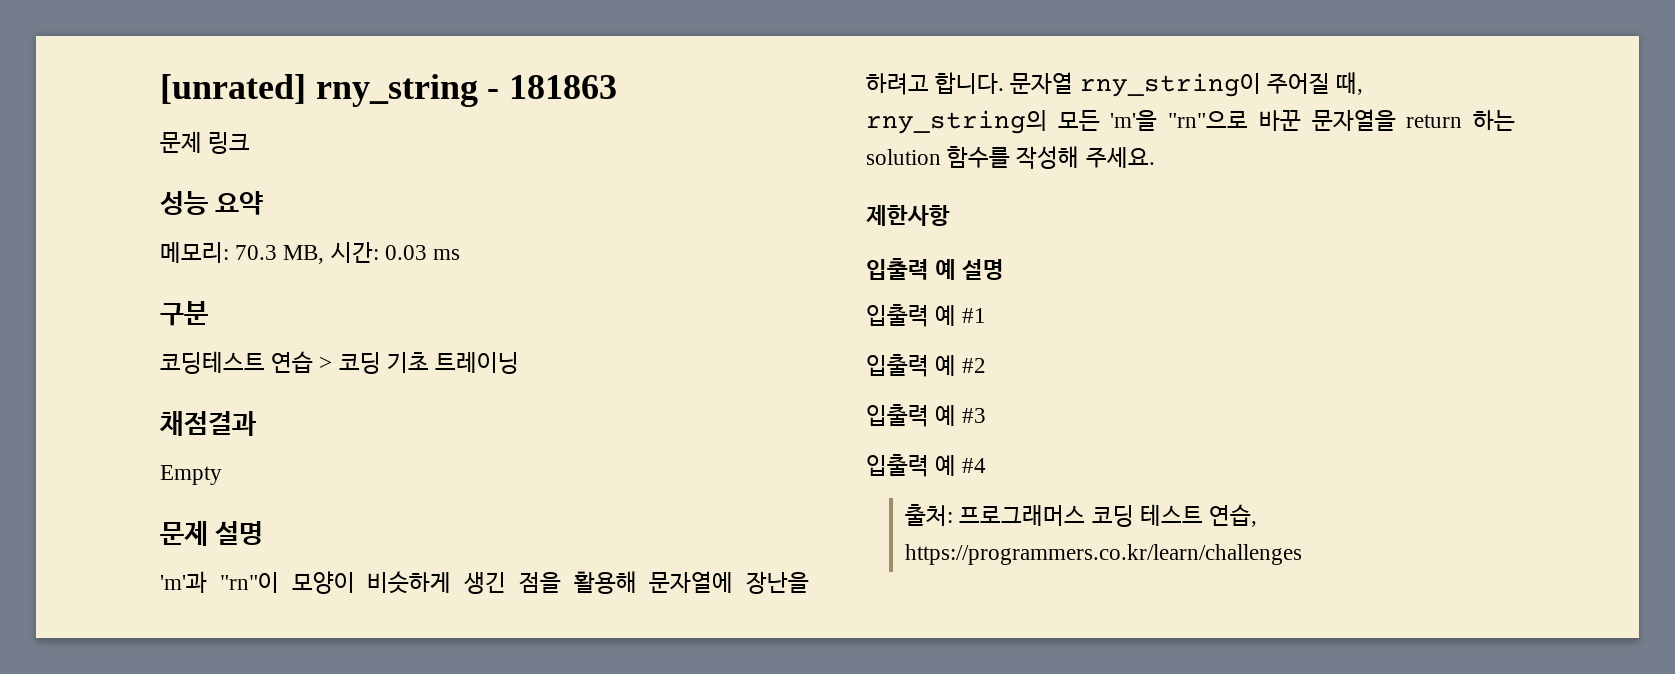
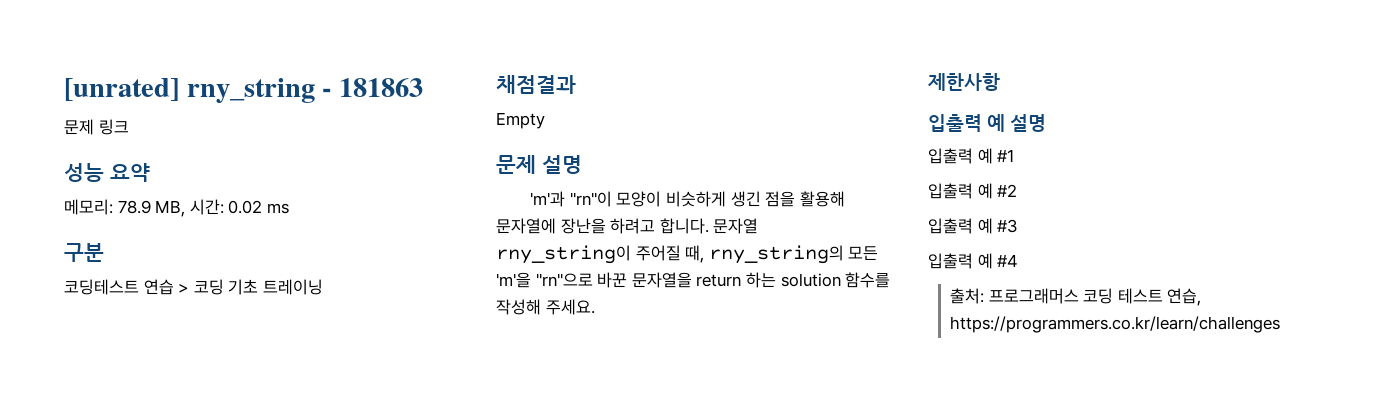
[235,245,278,260] 70.3 -> [117,200,151,214] 78.9
[384,245,427,260] 0.03 -> [228,200,263,214] 0.02

